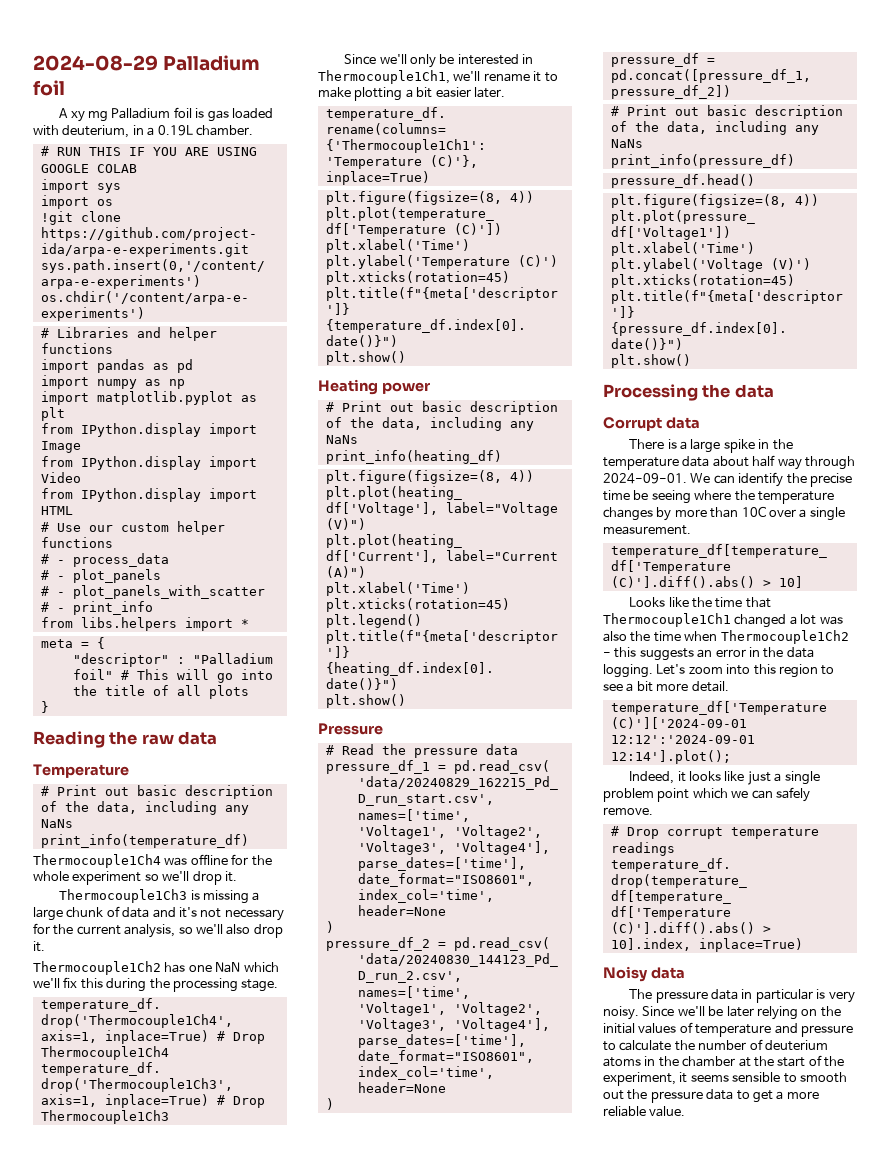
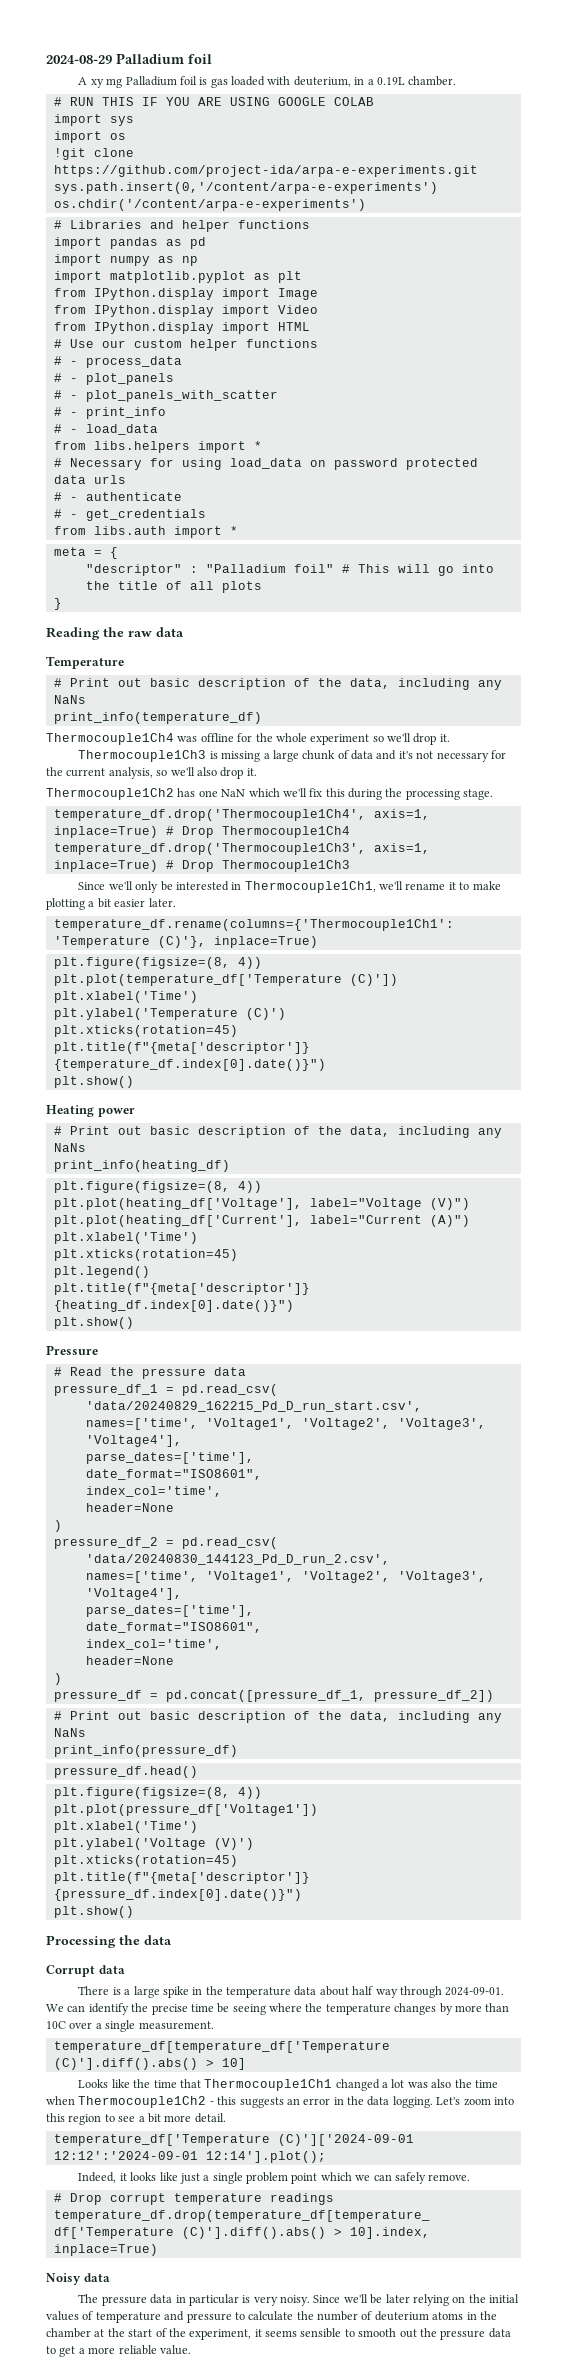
(153, 608) none -> [53,424,158,435] // # - load_data
(249, 623) none -> [53,458,478,470] [53,475,126,484] [53,492,182,501] [53,509,206,521] [53,526,238,538] // # Necessary for using load_data on password protected data urls // # - authenticate // # - get_credentials // from libs.auth import *

